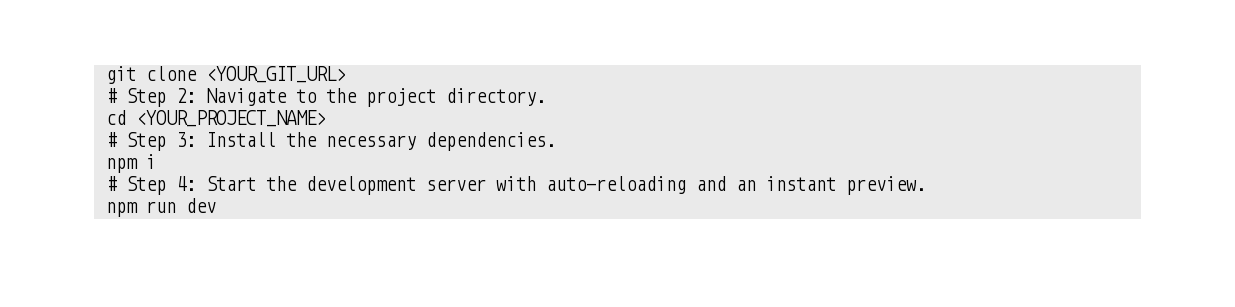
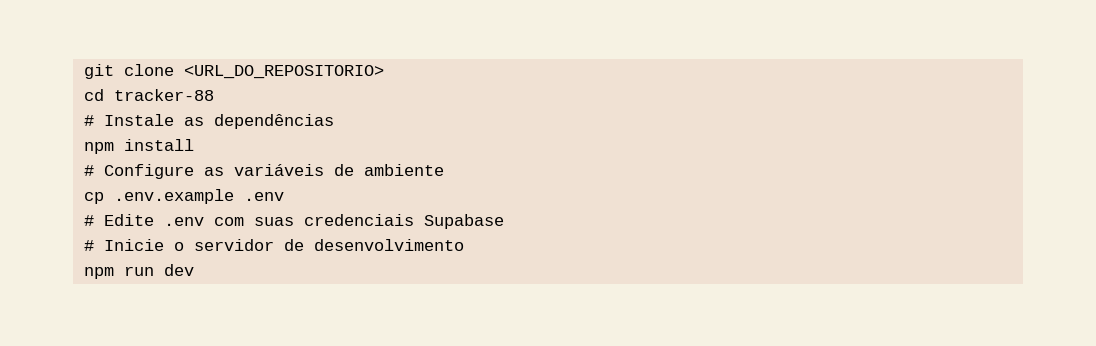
[206,66,347,83] [106,88,547,107] [106,110,327,127] [106,132,557,151] [106,154,157,173] [106,176,927,195] <YOUR_GIT_URL> // # Step 2: Navigate to the project directory. // cd <YOUR_PROJECT_NAME> // # Step 3: Install the necessary dependencies. // npm i // # Step 4: Start the development server with auto-reloading and an instant preview. -> [183,65,384,79] [83,89,214,101] [83,114,334,129] [83,139,194,154] [83,164,444,179] [83,189,284,204] [83,214,504,229] [83,239,464,251] <URL_DO_REPOSITORIO> // cd tracker-88 // # Instale as dependências // npm install // # Configure as variáveis de ambiente // cp .env.example .env // # Edite .env com suas credenciais Supabase // # Inicie o servidor de desenvolvimento

